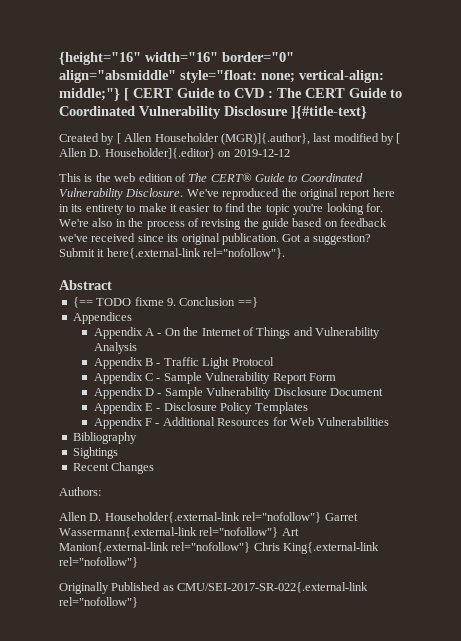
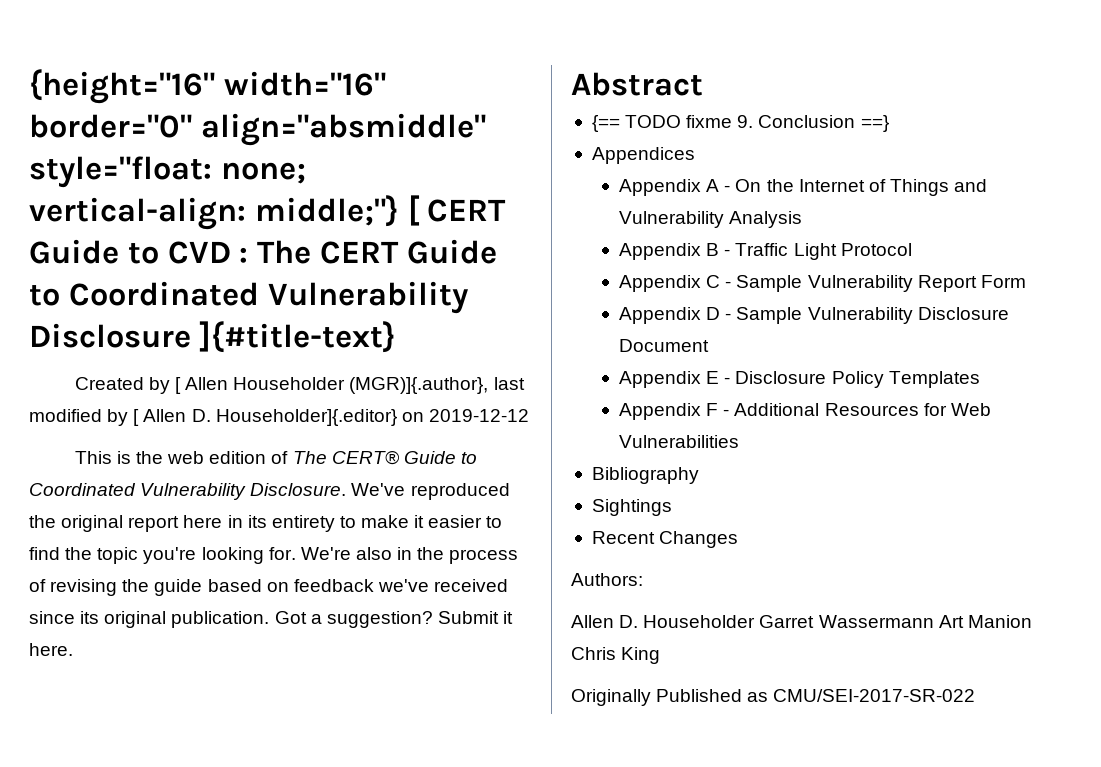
[106,248,286,259] here{.external-link rel="nofollow"}. -> [29,643,73,656] here.
[104,512,358,523] [59,527,299,538] [59,542,380,554] [59,557,138,568] Householder{.external-link rel="nofollow"} Garret Wassermann{.external-link rel="nofollow"} Art Manion{.external-link rel="nofollow"} Chris King{.external-link rel="nofollow"} -> [643,615,1032,628] [571,647,661,664] Householder Garret Wassermann Art Manion Chris King
[177,582,369,593] [59,597,138,608] CMU/SEI-2017-SR-022{.external-link rel="nofollow"} -> [773,689,976,702] CMU/SEI-2017-SR-022

